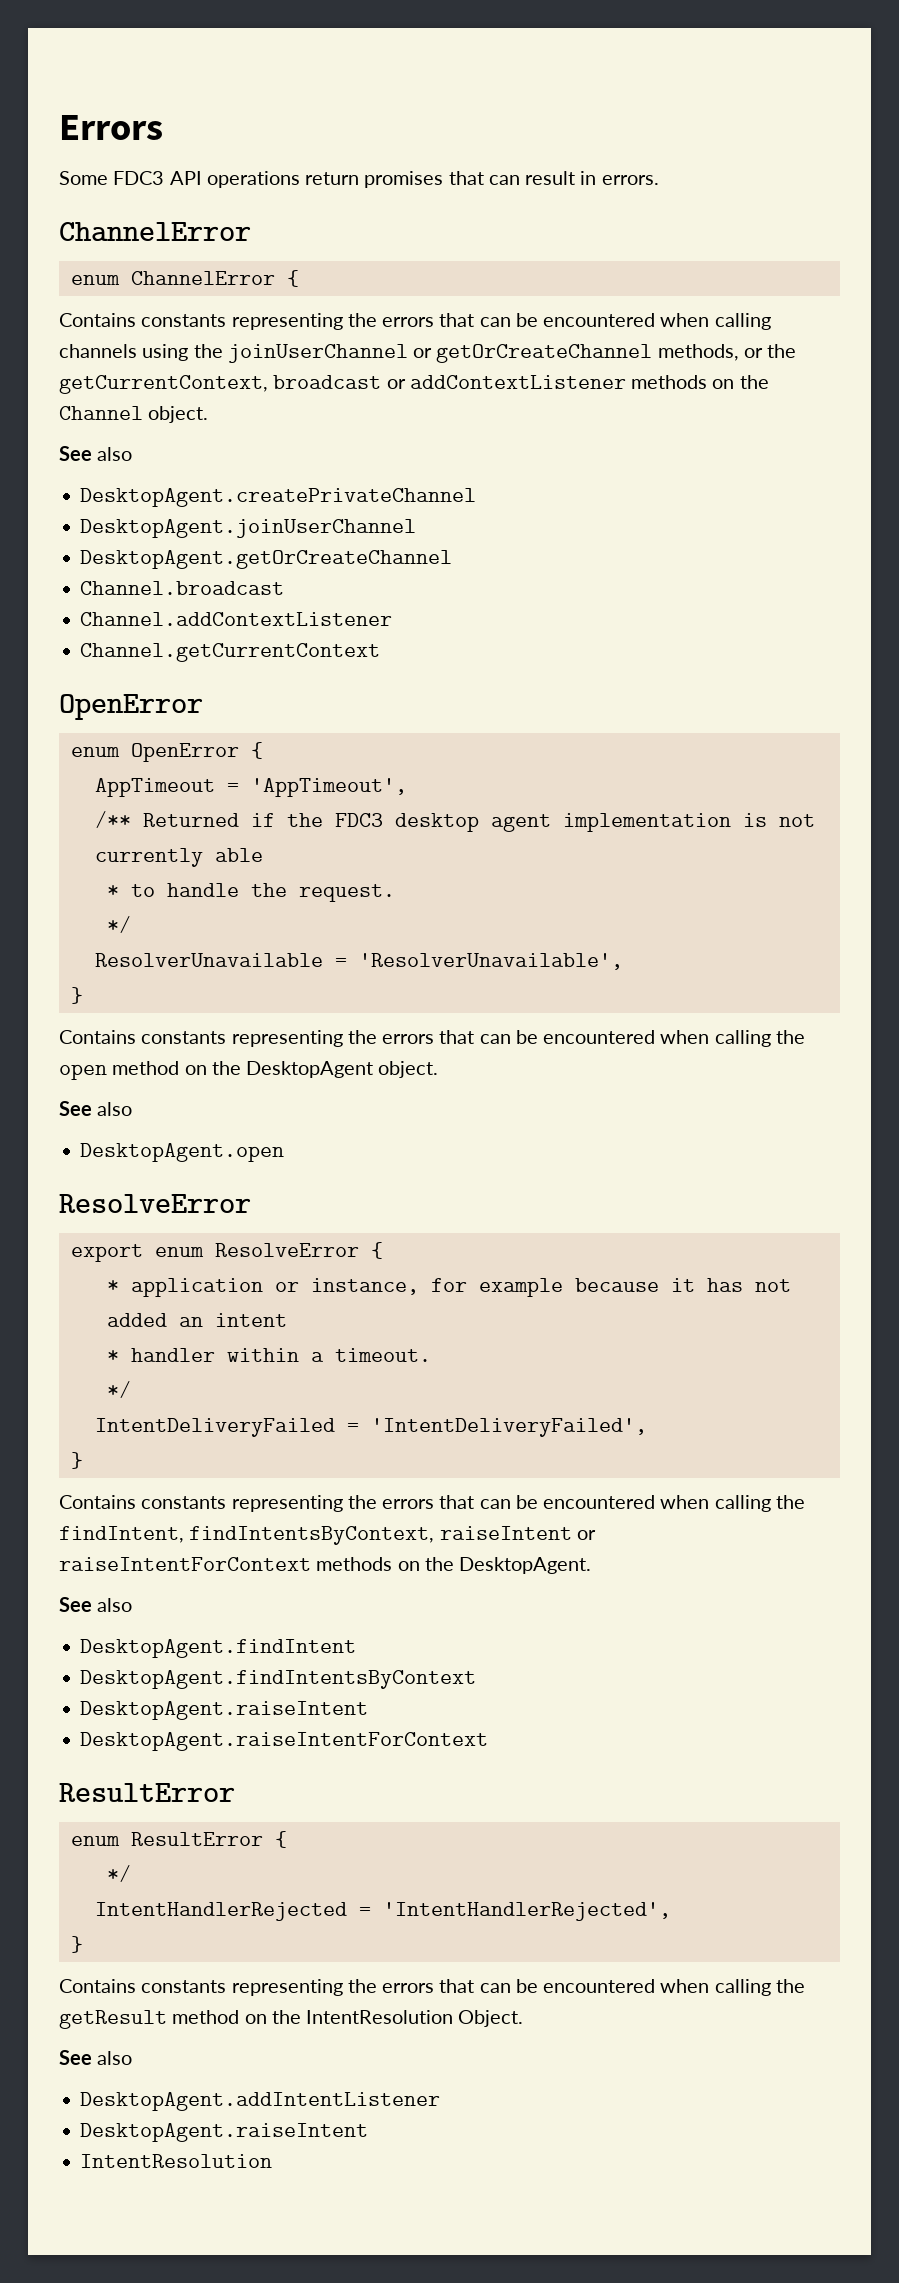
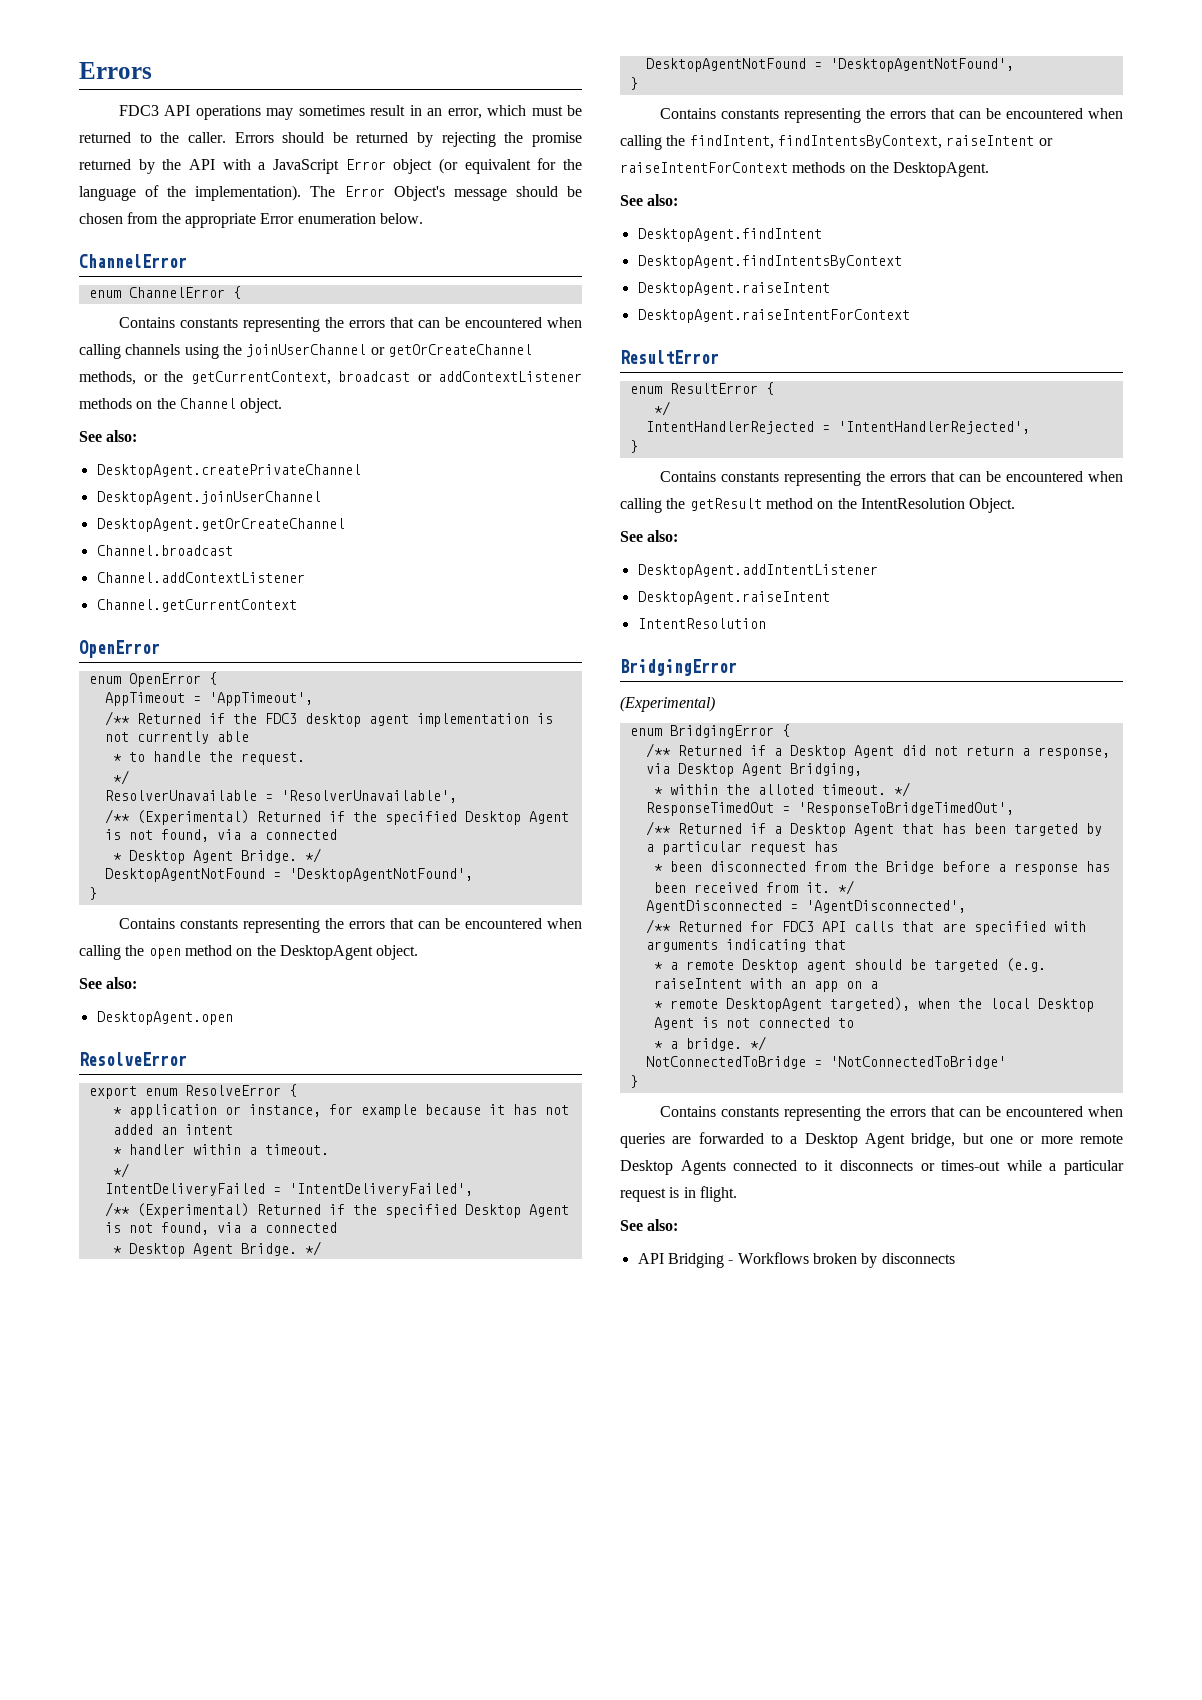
[59,171,108,185] Some -> (152, 70) none
[305,171,659,188] return promises that can result in errors. -> [266,105,582,120] [79,132,582,147] [79,158,583,174] [79,185,582,201] [79,212,423,228] may sometimes result in an error, which must be returned to the caller. Errors should be returned by rejecting the promise returned by the API with a JavaScript Error object (or equivalent for the language of the implementation). The Error Object's message should be chosen from the appropriate Error enumeration below.
[97,447,133,461] also -> [106,430,138,442] also:
(623, 961) none -> [104,809,569,825] [104,829,337,842] [112,848,321,864] [104,868,473,882] // /** (Experimental) Returned if the specified Desktop Agent is not found, via a connected // * Desktop Agent Bridge. */ // DesktopAgentNotFound = 'DesktopAgentNotFound',
[97,1102,133,1116] also -> [106,977,138,989] also:
(647, 1427) none -> [104,1202,569,1218] [104,1222,337,1235] [112,1241,321,1257] [645,58,1014,72] // /** (Experimental) Returned if the specified Desktop Agent is not found, via a connected // * Desktop Agent Bridge. */ // DesktopAgentNotFound = 'DesktopAgentNotFound',
[97,1598,133,1612] also -> [647,194,679,206] also:
[97,2051,133,2065] also -> [647,530,679,542] also:
(273, 2161) none -> [620,659,737,676] [620,696,715,712] [629,724,790,738] [645,743,1110,759] [645,763,862,777] [653,782,910,797] [645,802,1014,816] [645,821,1102,837] [645,841,838,855] [653,861,1110,875] [653,880,854,895] [645,900,966,913] [645,919,1086,935] [645,939,846,952] [653,958,1046,973] [653,978,878,992] [653,997,1094,1012] [653,1017,854,1030] [653,1036,766,1051] [645,1056,1006,1069] [629,1075,638,1088] [659,1106,1123,1121] [620,1132,1123,1148] [620,1160,1124,1175] [620,1186,737,1202] [620,1219,679,1231] [637,1252,955,1268] // BridgingError // (Experimental) // enum BridgingError { // /** Returned if a Desktop Agent did not return a response, via Desktop Agent Bridging, // * within the alloted timeout. */ // ResponseTimedOut = 'ResponseToBridgeTimedOut', // /** Returned if a Desktop Agent that has been targeted by a particular request has // * been disconnected from the Bridge before a response has been received from it. */ // AgentDisconnected = 'AgentDisconnected', // /** Returned for FDC3 API calls that are specified with arguments indicating that // * a remote Desktop agent should be targeted (e.g. raiseIntent with an app on a // * remote DesktopAgent targeted), when the local Desktop Agent is not connected to // * a bridge. */ // NotConnectedToBridge = 'NotConnectedToBridge' // } // Contains constants representing the errors that can be encountered when queries are forwarded to a Desktop Agent bridge, but one or more remote Desktop Agents connected to it disconnects or times-out while a particular request is in flight. // See also: // API Bridging - Workflows broken by disconnects

